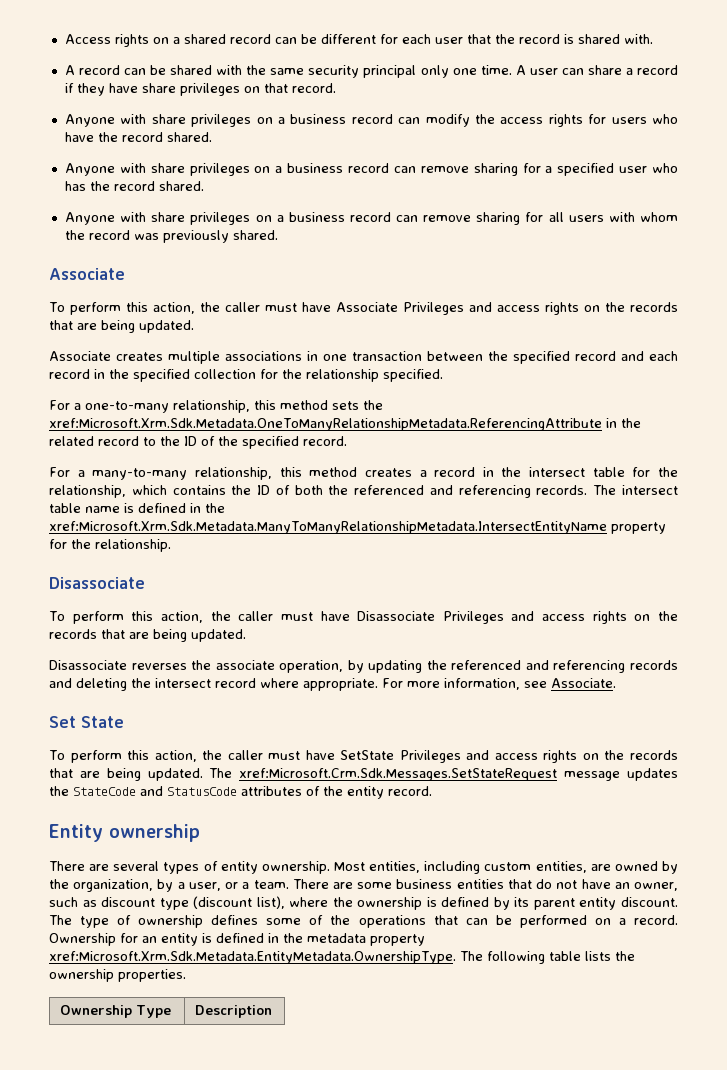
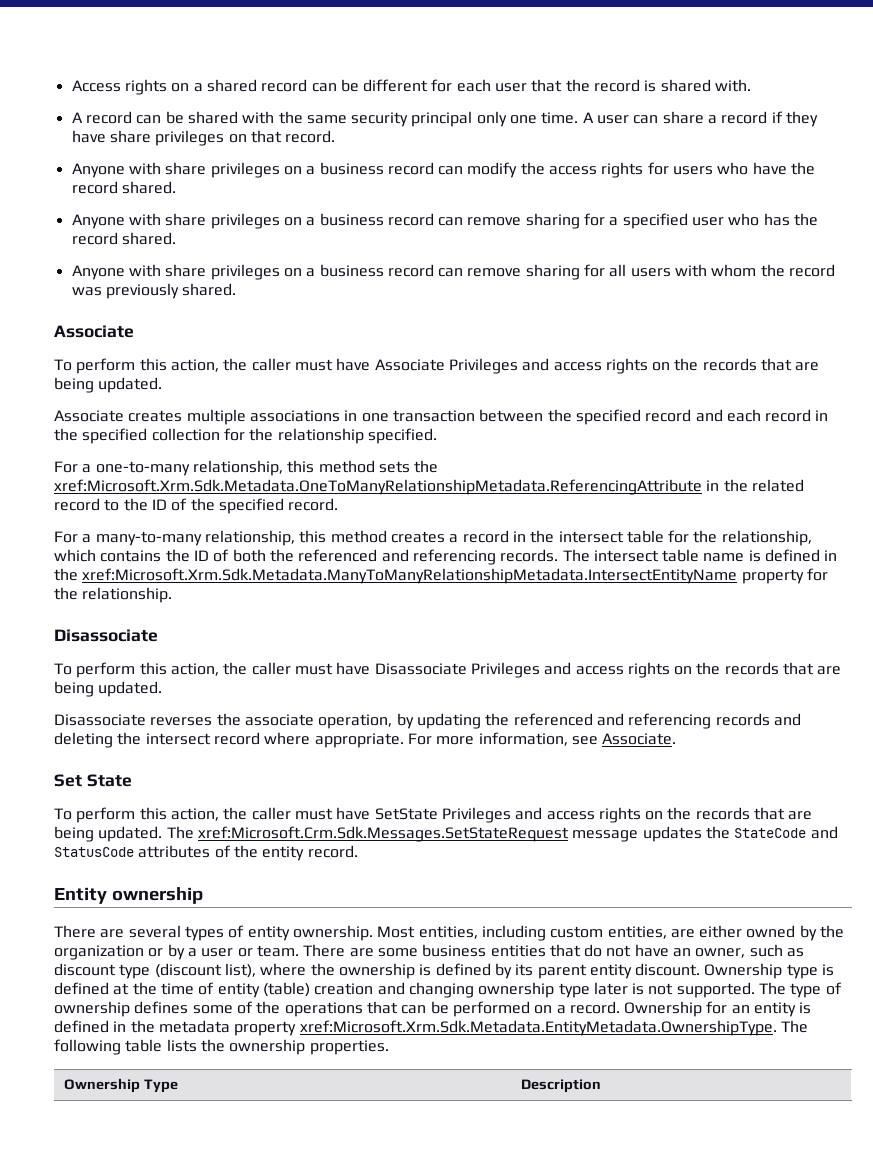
(611, 867) none -> [699,925,743,938] either
[73,879,250,892] organization, by a user, or a -> [54,944,253,960] organization or by a user or
(679, 902) none -> [704,963,835,979] [54,982,755,998] Ownership type is defined at the time of entity (table) creation and changing ownership type later is not supported.

